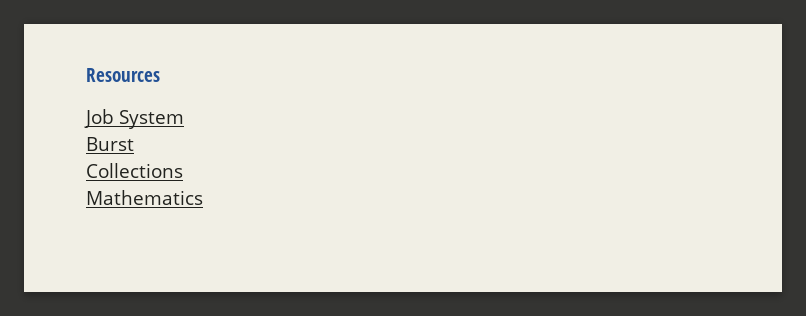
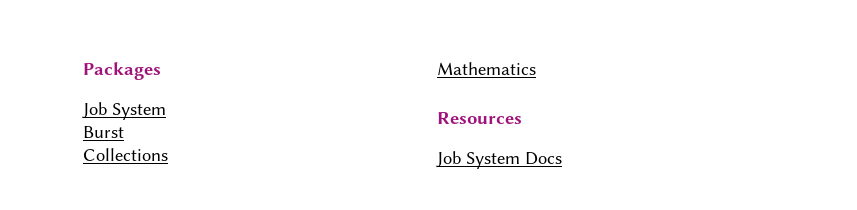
[86,68,160,82] Resources -> [83,62,161,80] Packages
(203, 197) none -> [437,112,522,124] [436,151,562,169] // Resources // Job System Docs

